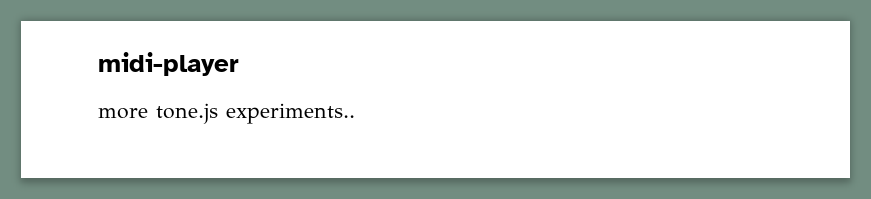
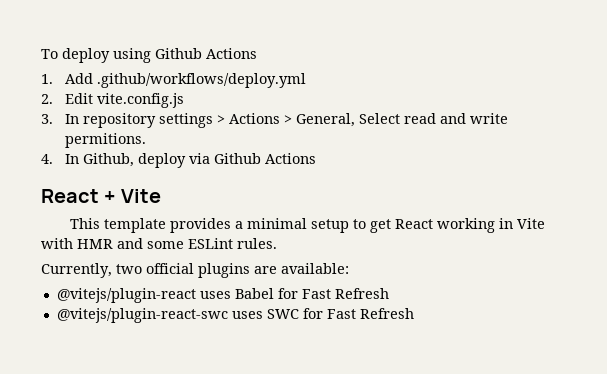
[98,52,239,76] [98,103,355,124] midi-player // more tone.js experiments.. -> [41,48,257,63] [41,73,307,88] [41,93,185,108] [41,113,509,128] [65,133,147,148] [41,153,317,168] [41,189,161,203] [70,218,546,233] [41,238,277,249] [41,263,349,278] [56,288,389,303] [56,308,414,323] To deploy using Github Actions // 1. Add .github/workflows/deploy.yml // 2. Edit vite.config.js // 3. In repository settings > Actions > General, Select read and write permitions. // 4. In Github, deploy via Github Actions // React + Vite // This template provides a minimal setup to get React working in Vite with HMR and some ESLint rules. // Currently, two official plugins are available: // @vitejs/plugin-react uses Babel for Fast Refresh // @vitejs/plugin-react-swc uses SWC for Fast Refresh

